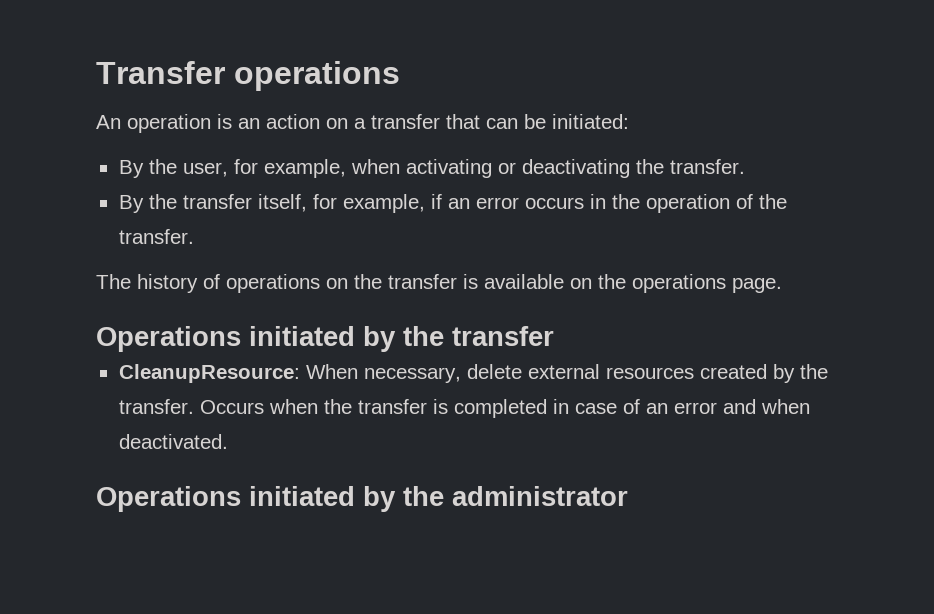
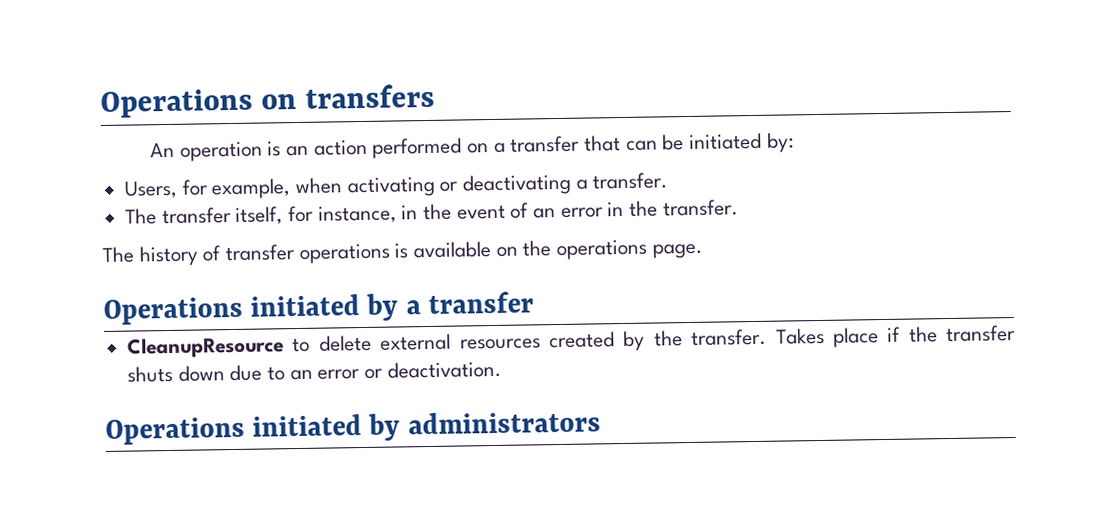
[96,61,400,91] Transfer operations -> [100,83,436,119] Operations on transfers
(320, 121) none -> [372,137,463,159] performed
[552,114,629,129] [118,159,228,178] initiated: // By the user, -> [688,132,794,153] [124,180,178,199] initiated by: // Users,
[635,159,745,174] [118,194,177,213] the transfer. // By the -> [575,172,669,190] [125,208,158,225] a transfer. // The
[342,194,787,213] example, if an error occurs in the operation of the -> [317,200,659,224] instance, in the event of an error in the
[226,274,457,293] operations on the transfer -> [225,243,390,264] transfer operations
[403,326,444,346] the -> [405,300,421,315] a
[118,364,461,383] CleanupResource: When necessary, -> [127,336,311,359] CleanupResource to
[199,399,810,418] [118,434,228,449] [96,486,628,512] Occurs when the transfer is completed in case of an error and when deactivated. // Operations initiated by the administrator -> [775,324,1016,348] [127,360,502,383] [105,410,601,445] Takes place if the transfer shuts down due to an error or deactivation. // Operations initiated by administrators

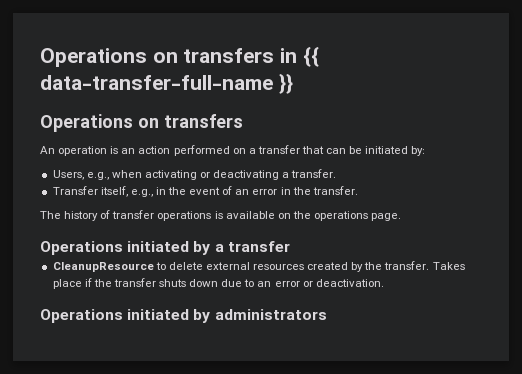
[100,83,436,119] Operations on transfers -> [40,46,319,67] [40,73,293,94] [40,114,243,132] Operations on transfers in {{ data-transfer-full-name }} // Operations on transfers
[181,178,291,200] for example, -> [86,172,109,180] e.g.,
[125,205,397,225] The transfer itself, for instance, -> [52,186,153,197] Transfer itself, e.g.,

